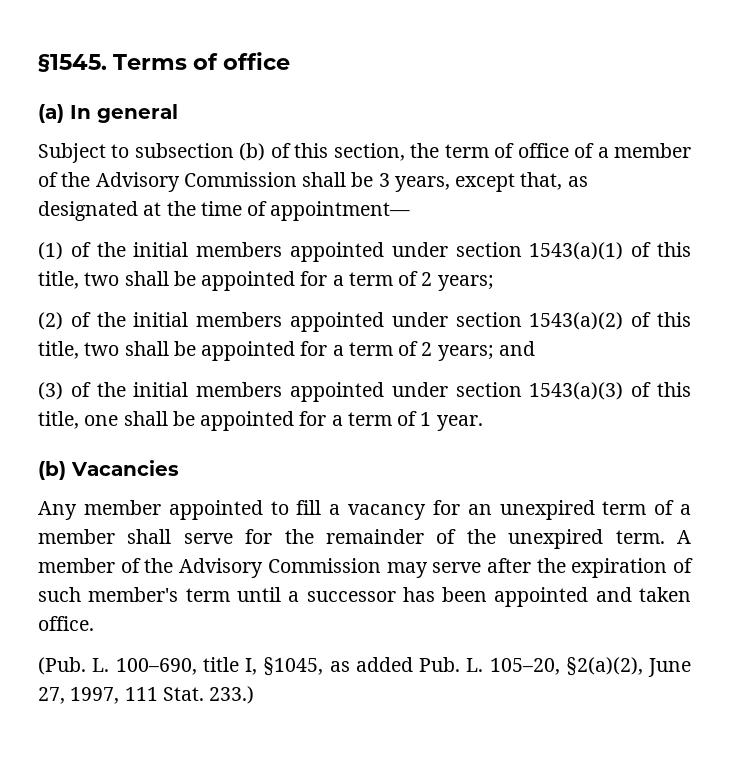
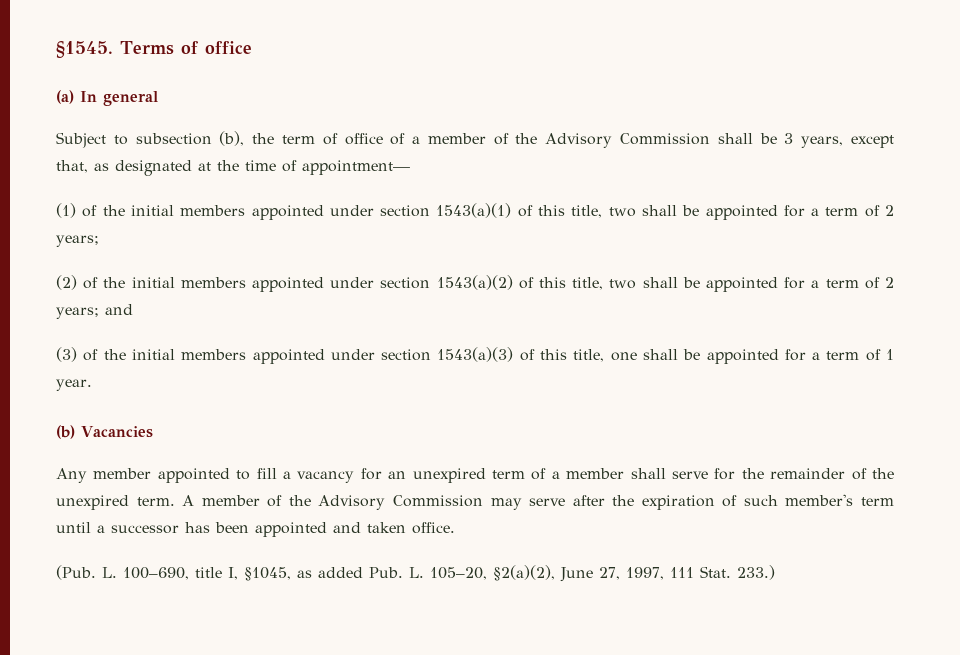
[239,143,405,161] (b) of this section, -> [219,131,245,146] (b),

